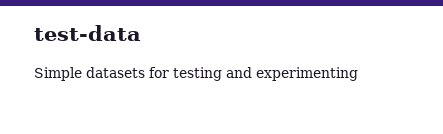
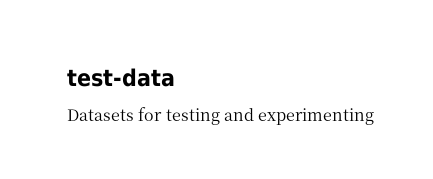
[34,67,145,81] Simple datasets -> [67,109,134,121] Datasets

